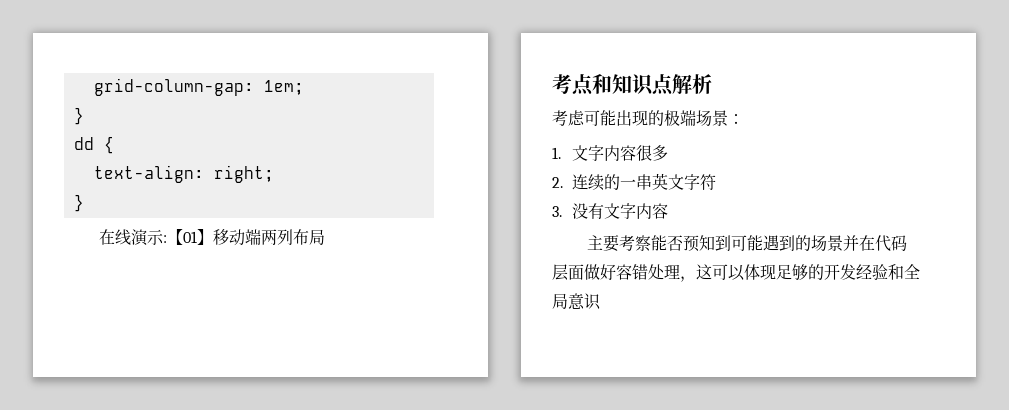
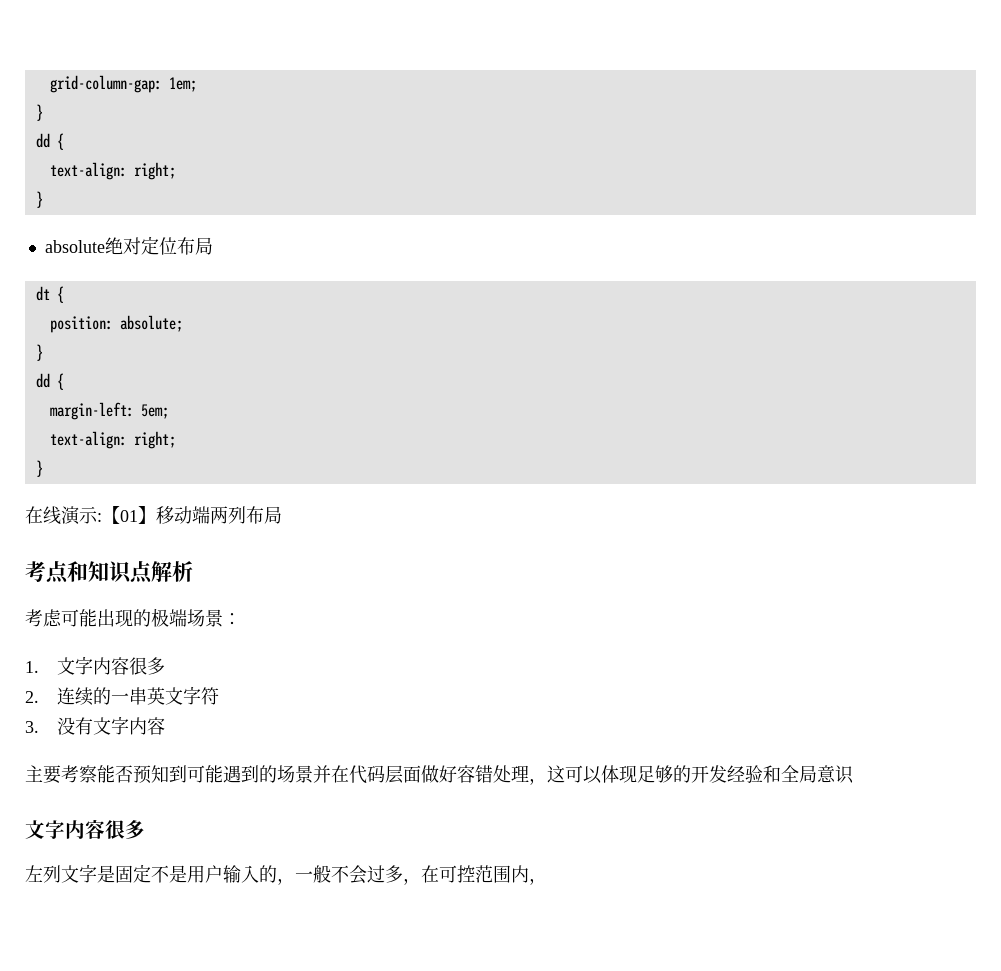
(84, 203) none -> [44,236,213,255] [35,286,64,303] [49,315,183,333] [35,344,43,361] [35,373,64,390] [49,402,169,420] [49,431,176,449] [35,460,43,477] // absolute绝对定位布局 // dt { // position: absolute; // } // dd { // margin-left: 5em; // text-align: right; // }
(601, 301) none -> [25,819,145,839] [25,864,547,885] // 文字内容很多 // 左列文字是固定不是用户输入的，一般不会过多，在可控范围内，

